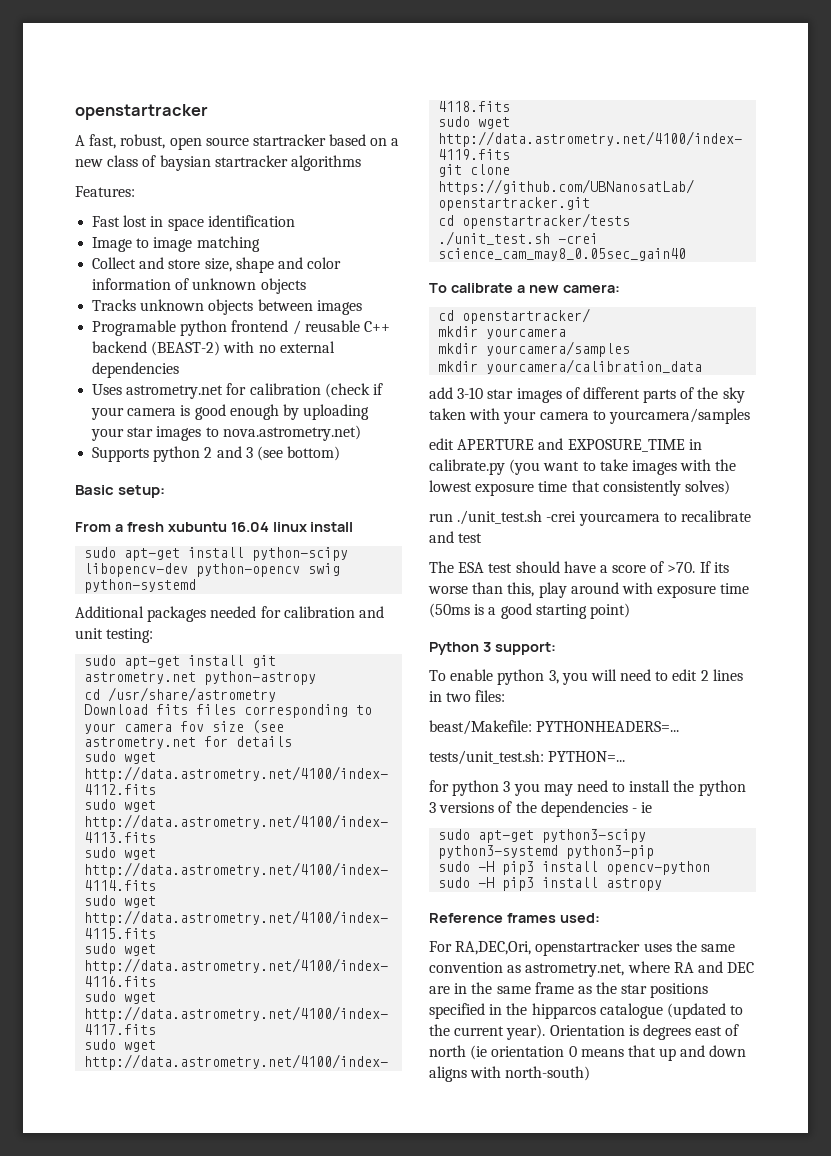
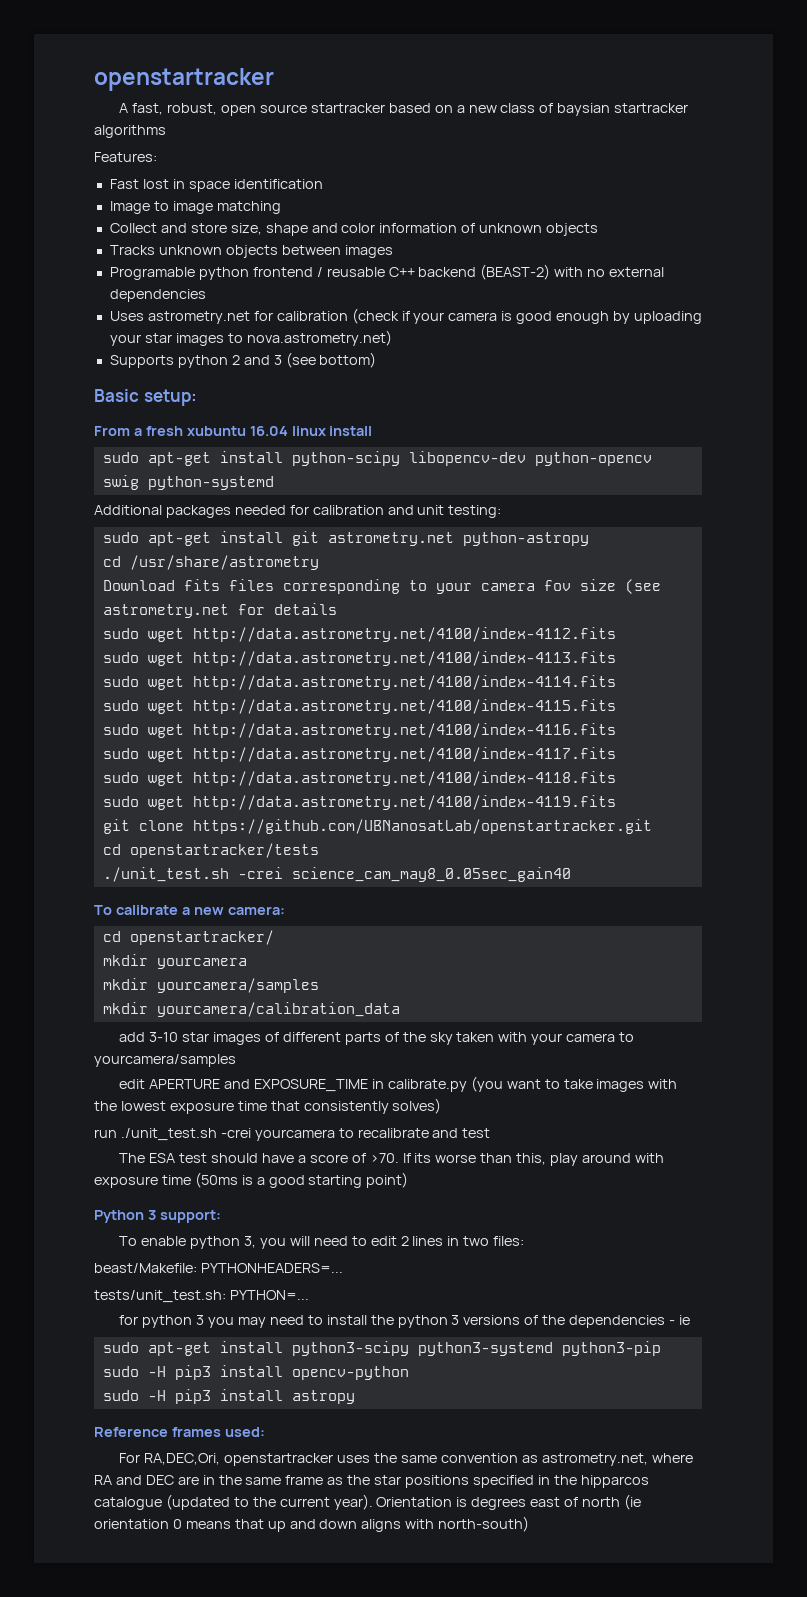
(535, 836) none -> [219,1341,283,1353] install

